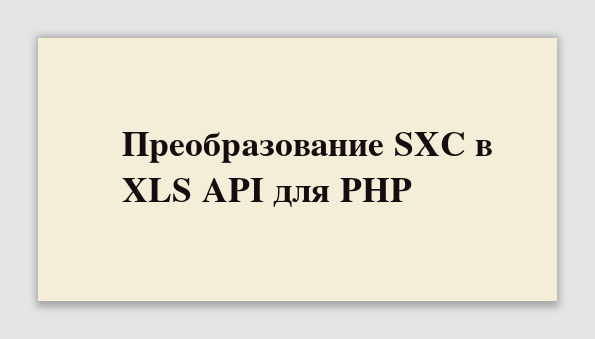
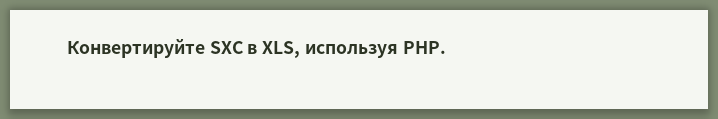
[122,132,384,163] Преобразование -> [67,39,205,58] Конвертируйте
[122,178,412,208] XLS API для PHP -> [262,41,446,58] XLS, используя PHP.

